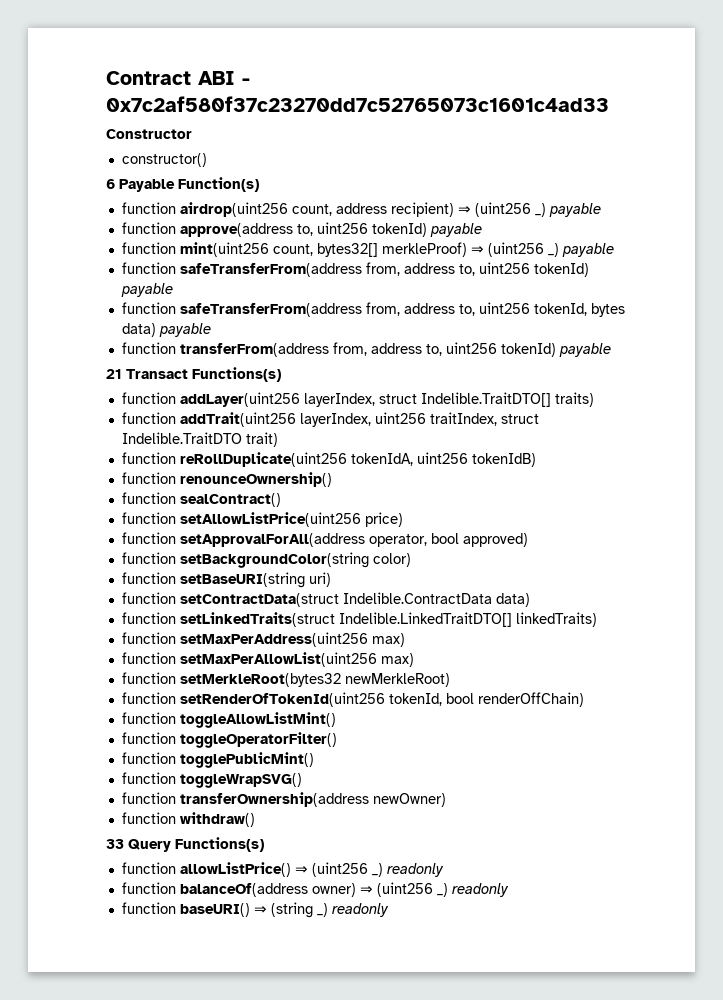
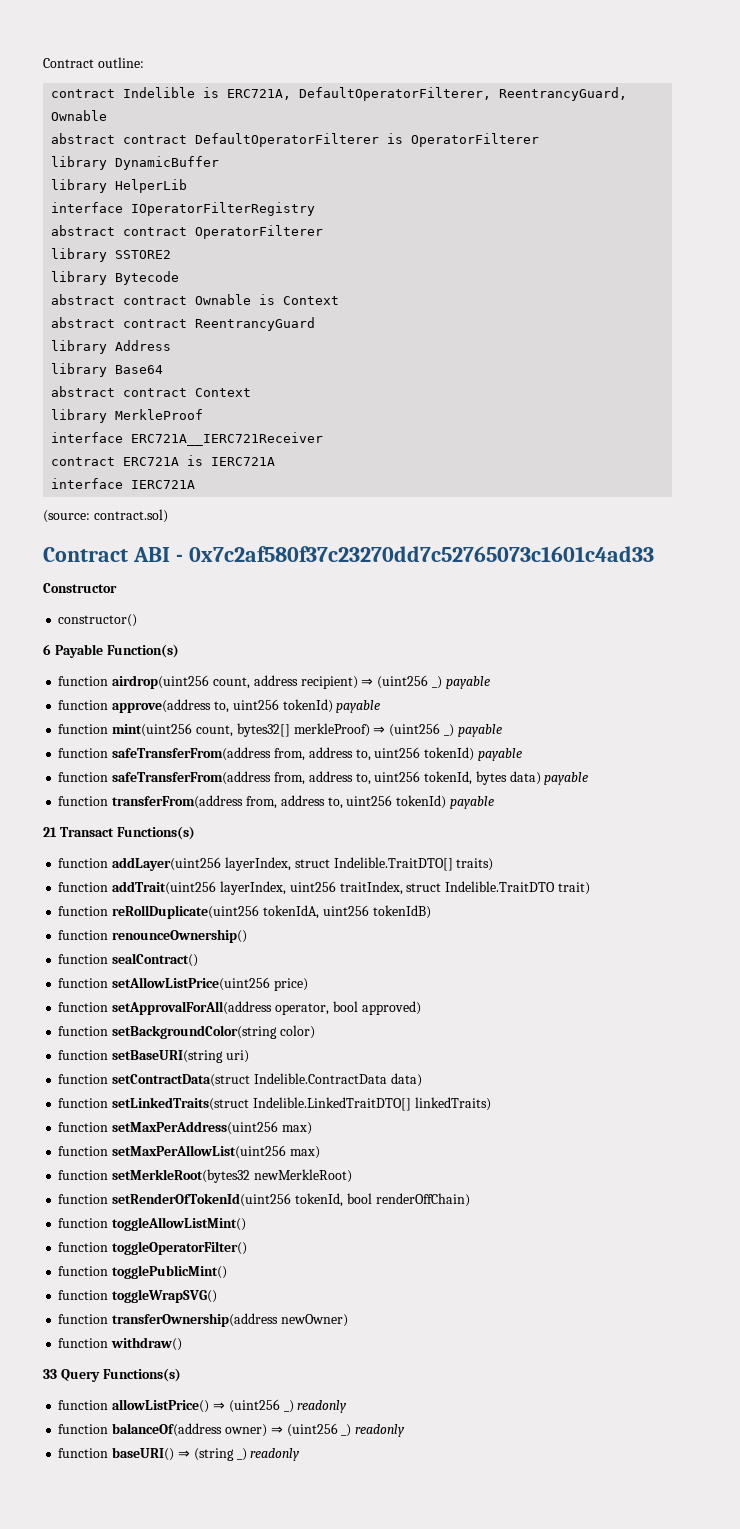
[106,71,191,85] Contract -> [43,57,144,68] [51,87,628,101] [51,110,108,121] [51,133,540,147] [51,156,220,170] [51,179,188,193] [51,202,316,216] [51,225,324,239] [51,248,172,262] [51,271,180,285] [51,294,340,305] [51,317,316,331] [51,340,172,354] [51,363,164,377] [51,386,252,397] [51,409,204,423] [51,432,324,446] [51,455,276,466] [51,478,196,489] [43,509,168,523] [43,547,128,562] Contract outline: // contract Indelible is ERC721A, DefaultOperatorFilterer, ReentrancyGuard, Ownable // abstract contract DefaultOperatorFilterer is OperatorFilterer // library DynamicBuffer // library HelperLib // interface IOperatorFilterRegistry // abstract contract OperatorFilterer // library SSTORE2 // library Bytecode // abstract contract Ownable is Context // abstract contract ReentrancyGuard // library Address // library Base64 // abstract contract Context // library MerkleProof // interface ERC721A__IERC721Receiver // contract ERC721A is IERC721A // interface IERC721A // (source: contract.sol) // Contract

